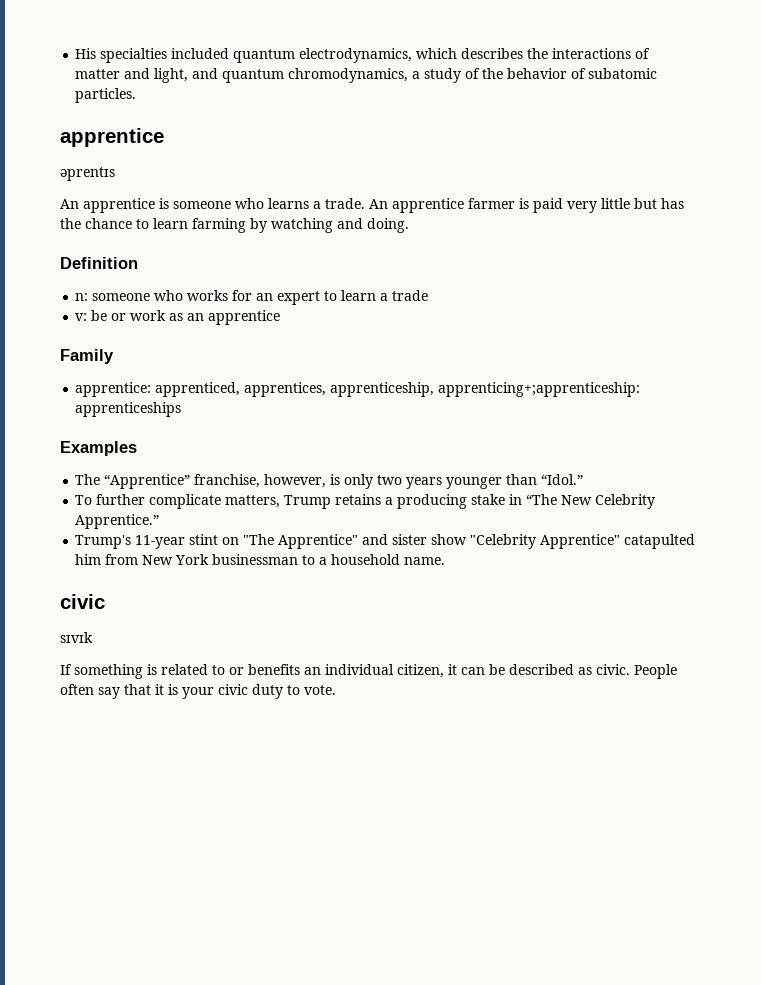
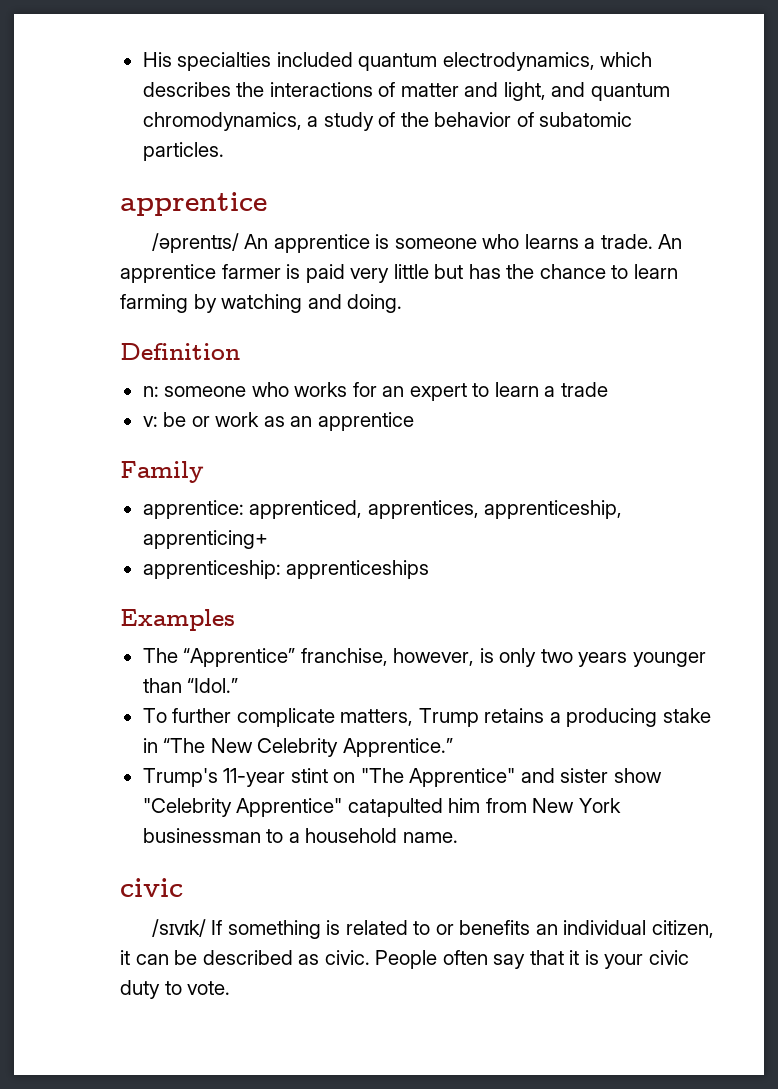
[60,167,115,181] əprentɪs // -> [151,233,239,253] /əprentɪs/
[438,382,641,397] apprenticing+;apprenticeship: -> [142,530,268,549] [142,560,281,579] apprenticing+ // apprenticeship:
[60,632,93,643] sɪvɪk // -> [151,919,206,937] /sɪvɪk/

